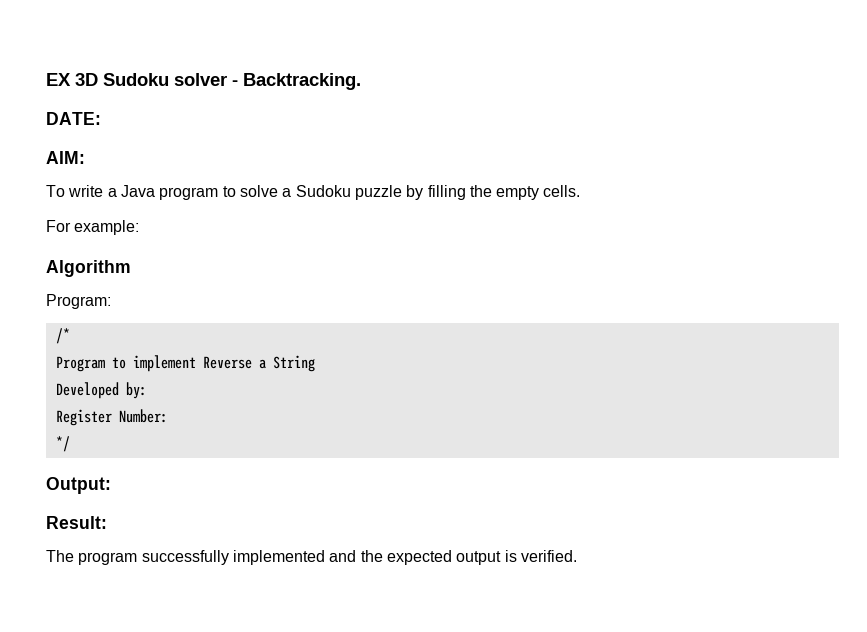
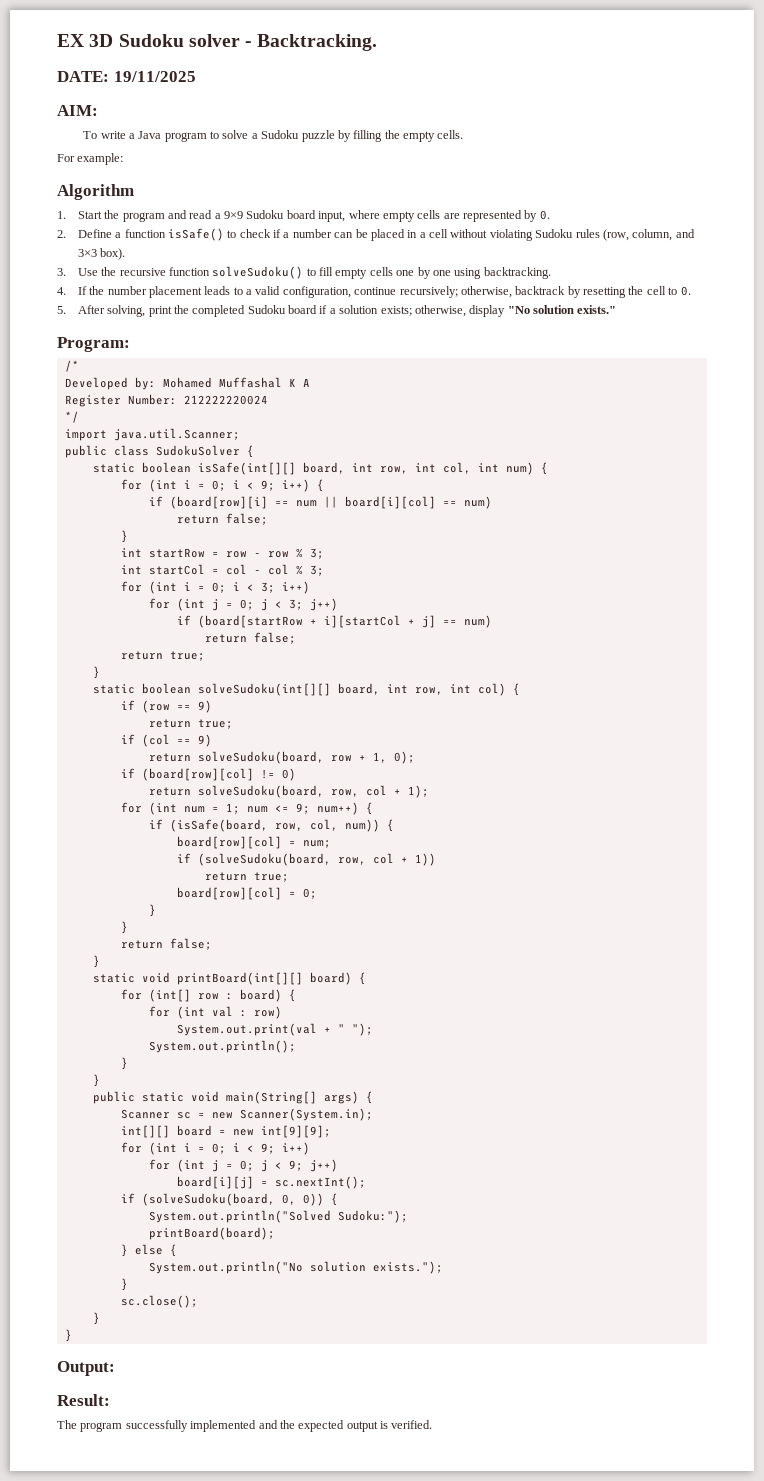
(101, 118) none -> [113,71,196,82] 19/11/2025
[46,294,111,309] [55,328,70,344] [55,355,315,372] [55,382,147,399] Program: // /* // Program to implement Reverse a String // Developed by: -> [57,210,550,222] [57,228,695,241] [77,248,126,260] [57,266,551,279] [57,286,691,298] [57,305,617,317] [57,337,130,352] [64,360,79,372] [64,377,310,390] 1. Start the program and read a 9×9 Sudoku board input, where empty cells are represented by 0. // 2. Define a function isSafe() to check if a number can be placed in a cell without violating Sudoku rules (row, column, and 3×3 box). // 3. Use the recursive function solveSudoku() to fill empty cells one by one using backtracking. // 4. If the number placement leads to a valid configuration, continue recursively; otherwise, backtrack by resetting the cell to 0. // 5. After solving, print the completed Sudoku board if a solution exists; otherwise, display "No solution exists." // Program: // /* // Developed by: Mohamed Muffashal K A
(168, 416) none -> [183,395,268,405] 212222220024
(70, 444) none -> [64,428,240,441] [64,445,254,458] [92,462,548,475] [120,479,324,492] [148,496,492,509] [176,513,268,525] [120,530,128,543] [120,548,324,559] [120,564,324,576] [120,581,310,594] [148,598,338,611] [176,615,492,628] [204,632,296,644] [120,651,205,661] [92,666,100,679] [92,683,520,696] [120,700,212,713] [148,719,233,729] [120,734,212,747] [148,751,415,764] [120,768,296,781] [148,785,429,798] [120,802,373,815] [148,819,394,832] [176,836,331,849] [176,853,436,866] [204,872,289,882] [176,887,317,900] [148,904,156,917] [120,921,128,934] [120,938,212,950] [92,955,100,968] [92,972,366,985] [120,989,296,1002] [148,1006,282,1019] [176,1023,373,1036] [148,1040,296,1053] [120,1057,128,1070] [92,1074,100,1087] [92,1091,373,1104] [120,1108,373,1121] [120,1125,331,1138] [120,1142,310,1155] [148,1159,338,1172] [176,1176,366,1189] [120,1193,338,1206] [148,1210,408,1223] [148,1227,275,1240] [120,1244,177,1257] [148,1261,443,1274] [120,1278,128,1291] [120,1295,198,1308] [92,1312,100,1325] [64,1329,72,1342] // import java.util.Scanner; // public class SudokuSolver { // static boolean isSafe(int[][] board, int row, int col, int num) { // for (int i = 0; i < 9; i++) { // if (board[row][i] == num || board[i][col] == num) // return false; // } // int startRow = row - row % 3; // int startCol = col - col % 3; // for (int i = 0; i < 3; i++) // for (int j = 0; j < 3; j++) // if (board[startRow + i][startCol + j] == num) // return false; // return true; // } // static boolean solveSudoku(int[][] board, int row, int col) { // if (row == 9) // return true; // if (col == 9) // return solveSudoku(board, row + 1, 0); // if (board[row][col] != 0) // return solveSudoku(board, row, col + 1); // for (int num = 1; num <= 9; num++) { // if (isSafe(board, row, col, num)) { // board[row][col] = num; // if (solveSudoku(board, row, col + 1)) // return true; // board[row][col] = 0; // } // } // return false; // } // static void printBoard(int[][] board) { // for (int[] row : board) { // for (int val : row) // System.out.print(val + " "); // System.out.println(); // } // } // public static void main(String[] args) { // Scanner sc = new Scanner(System.in); // int[][] board = new int[9][9]; // for (int i = 0; i < 9; i++) // for (int j = 0; j < 9; j++) // board[i][j] = sc.nextInt(); // if (solveSudoku(board, 0, 0)) { // System.out.println("Solved Sudoku:"); // printBoard(board); // } else { // System.out.println("No solution exists."); // } // sc.close(); // } // }

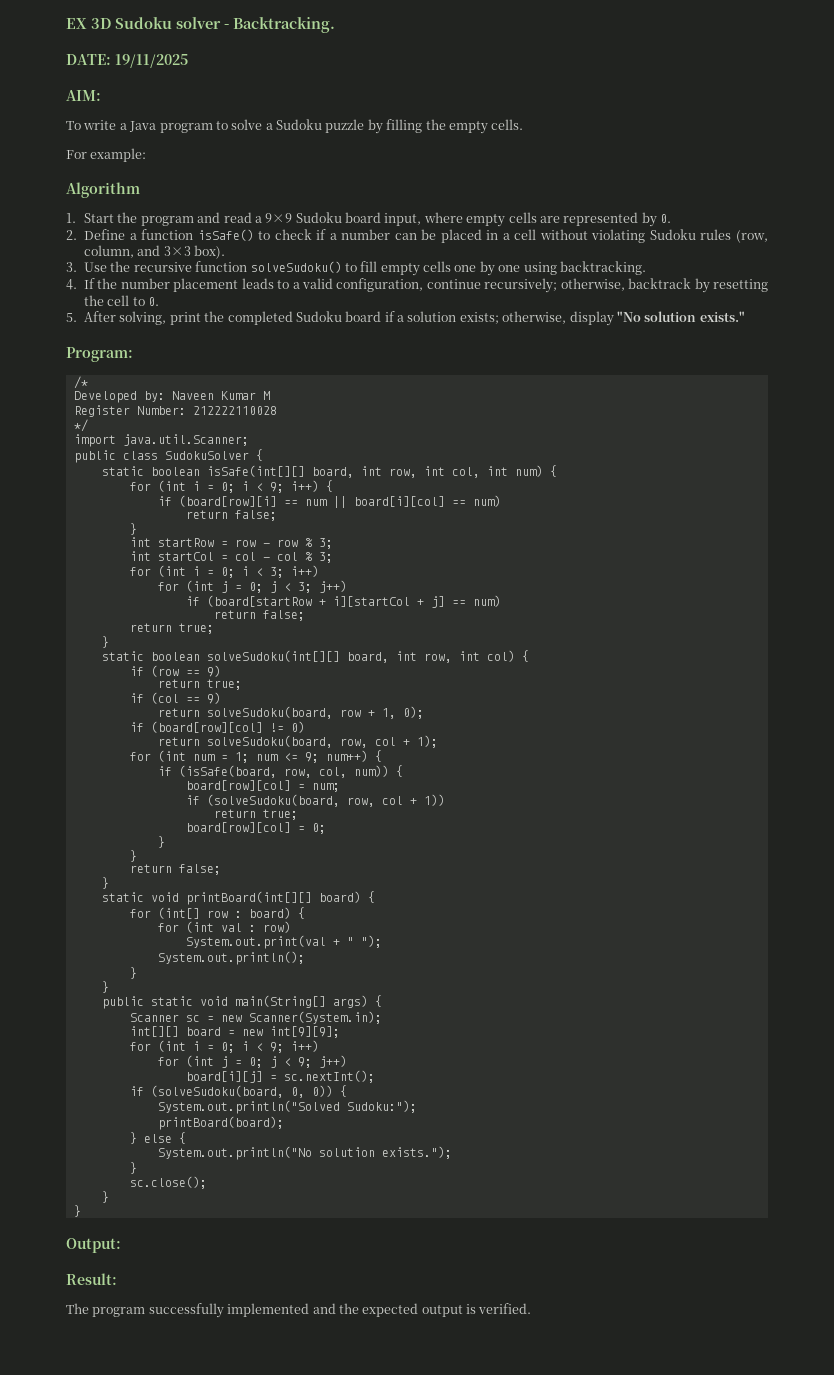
[162,377,310,388] Mohamed Muffashal K A -> [171,391,270,400] Naveen Kumar M
[183,395,268,405] 212222220024 -> [192,406,277,415] 212222110028

